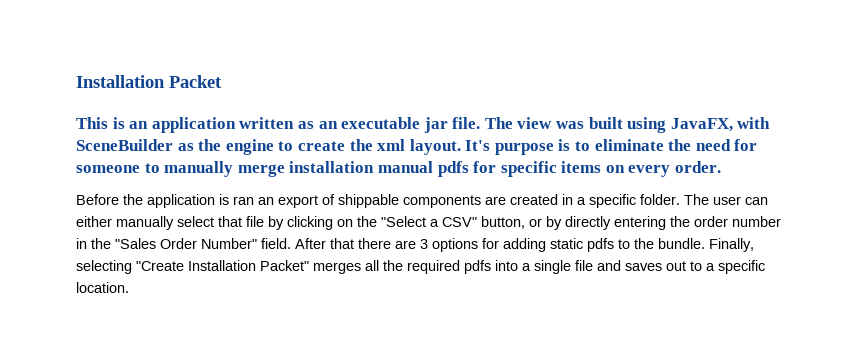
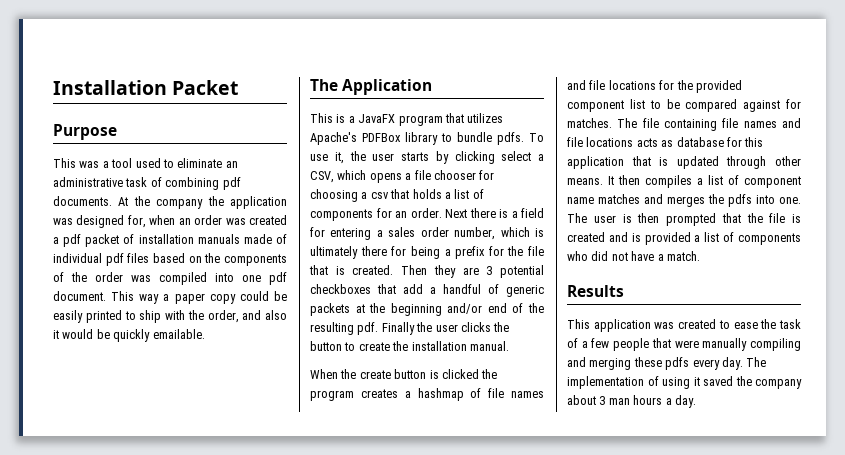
[76,117,771,133] [76,139,758,155] [76,161,722,177] [76,194,768,208] [76,216,781,230] [76,238,754,252] [76,260,765,274] [76,282,129,293] This is an application written as an executable jar file. The view was built using JavaFX, with SceneBuilder as the engine to create the xml layout. It's purpose is to eliminate the need for someone to manually merge installation manual pdfs for specific items on every order. // Before the application is ran an export of shippable components are created in a specific folder. The user can either manually select that file by clicking on the "Select a CSV" button, or by directly entering the order number in the "Sales Order Number" field. After that there are 3 options for adding static pdfs to the bundle. Finally, selecting "Create Installation Packet" merges all the required pdfs into a single file and saves out to a specific location. -> [53,124,117,140] [53,158,238,168] [53,177,241,190] [53,196,287,209] [53,215,287,228] [53,234,287,247] [53,253,287,266] [53,272,287,285] [53,291,287,304] [53,310,287,323] [53,329,205,342] [310,79,433,95] [310,113,504,126] [310,132,544,145] [310,151,544,164] [310,170,495,183] [310,189,484,202] [310,208,544,221] [310,227,544,240] [310,246,544,259] [309,265,544,278] [310,284,544,297] [310,303,544,316] [310,322,510,335] [310,341,509,351] [310,369,498,379] [310,388,544,401] [567,80,742,93] [567,99,801,112] [567,118,801,131] [567,137,764,147] [567,156,801,169] [567,175,801,188] [567,194,801,207] [567,213,801,226] [567,232,801,245] [567,251,700,261] [567,285,624,297] [567,319,801,332] [567,338,801,351] [567,357,767,370] [567,376,802,389] [567,395,696,408] Purpose // This was a tool used to eliminate an administrative task of combining pdf documents. At the company the application was designed for, when an order was created a pdf packet of installation manuals made of individual pdf files based on the components of the order was compiled into one pdf document. This way a paper copy could be easily printed to ship with the order, and also it would be quickly emailable. // The Application // This is a JavaFX program that utilizes Apache's PDFBox library to bundle pdfs. To use it, the user starts by clicking select a CSV, which opens a file chooser for choosing a csv that holds a list of components for an order. Next there is a field for entering a sales order number, which is ultimately there for being a prefix for the file that is created. Then they are 3 potential checkboxes that add a handful of generic packets at the beginning and/or end of the resulting pdf. Finally the user clicks the button to create the installation manual. // When the create button is clicked the program creates a hashmap of file names and file locations for the provided component list to be compared against for matches. The file containing file names and file locations acts as database for this application that is updated through other means. It then compiles a list of component name matches and merges the pdfs into one. The user is then prompted that the file is created and is provided a list of components who did not have a match. // Results // This application was created to ease the task of a few people that were manually compiling and merging these pdfs every day. The implementation of using it saved the company about 3 man hours a day.

